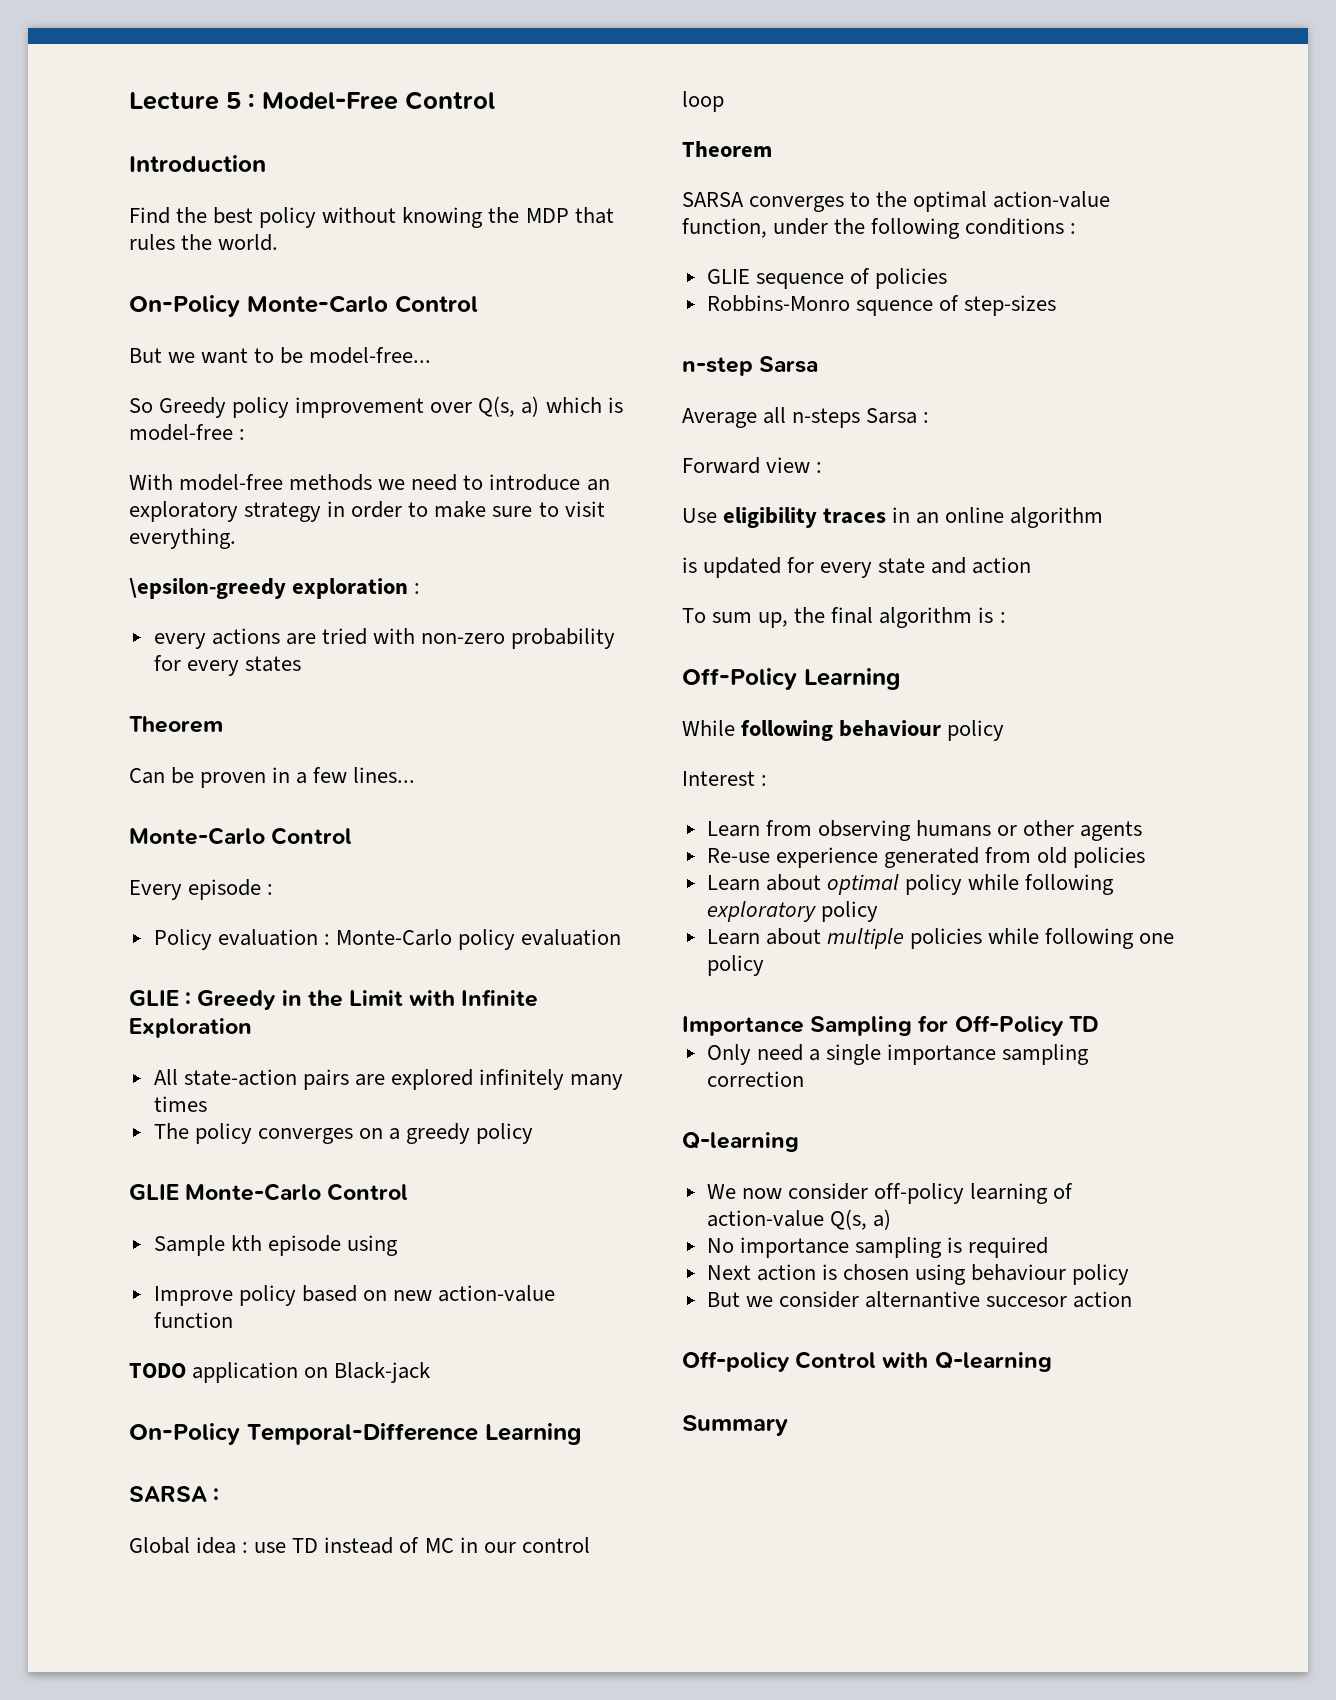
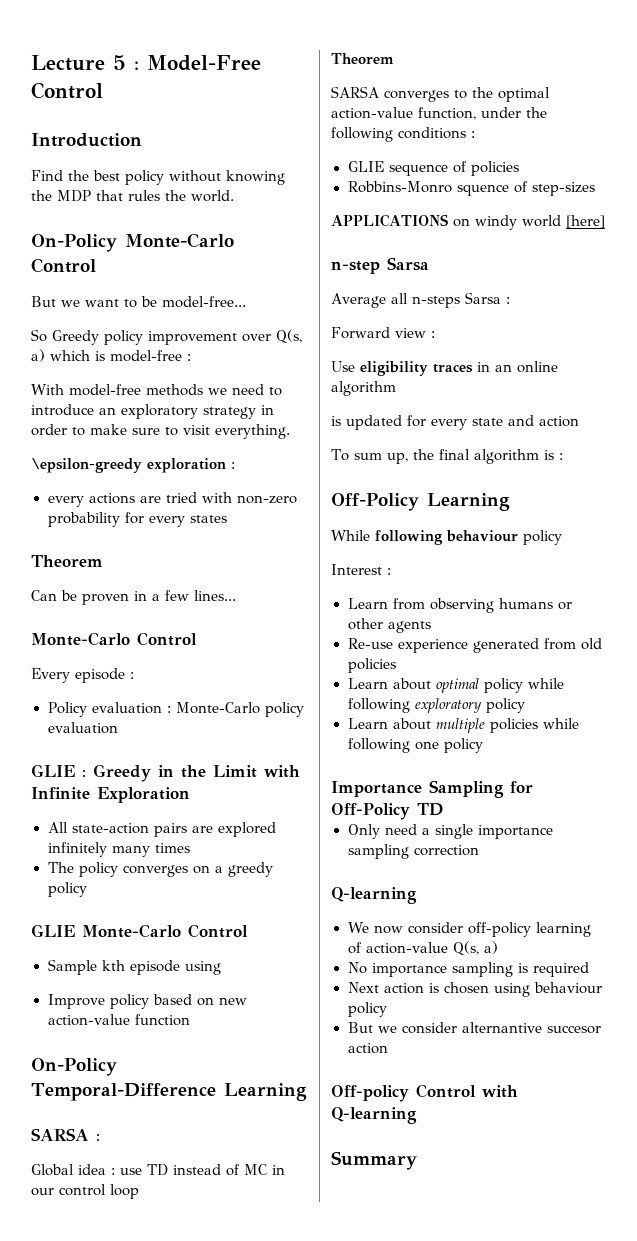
[129,1362,431,1383] // TODO application on Black-jack -> (190, 1020) none
(1056, 305) none -> [331,214,605,230] // APPLICATIONS on windy world [here]

